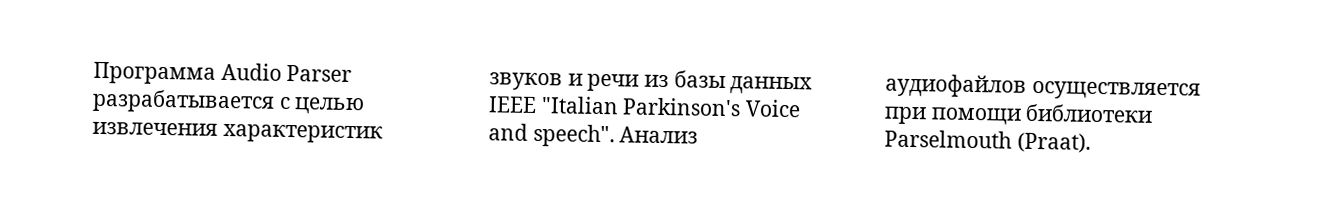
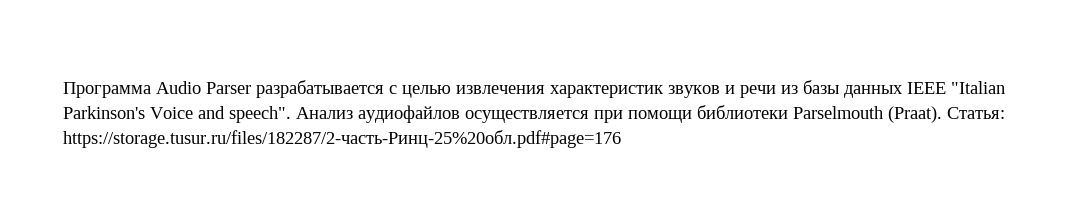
(1091, 142) none -> [947,107,1005,119] [63,130,621,148] Статья: https://storage.tusur.ru/files/182287/2-часть-Ринц-25%20обл.pdf#page=176

